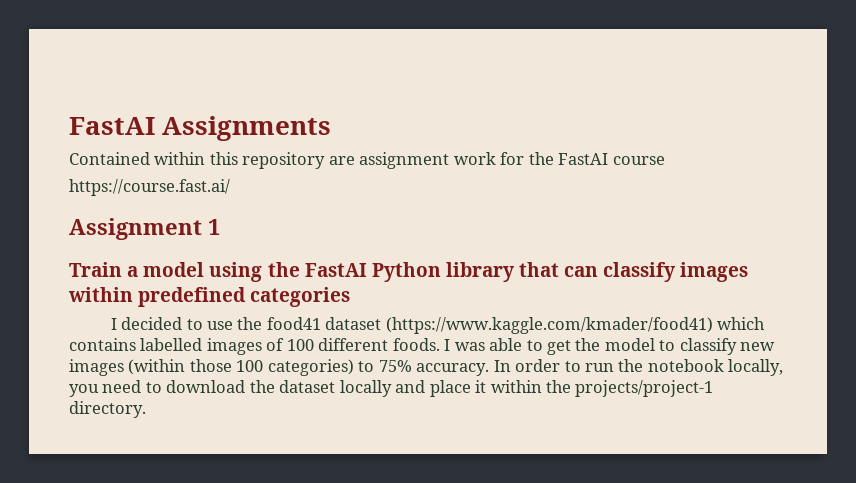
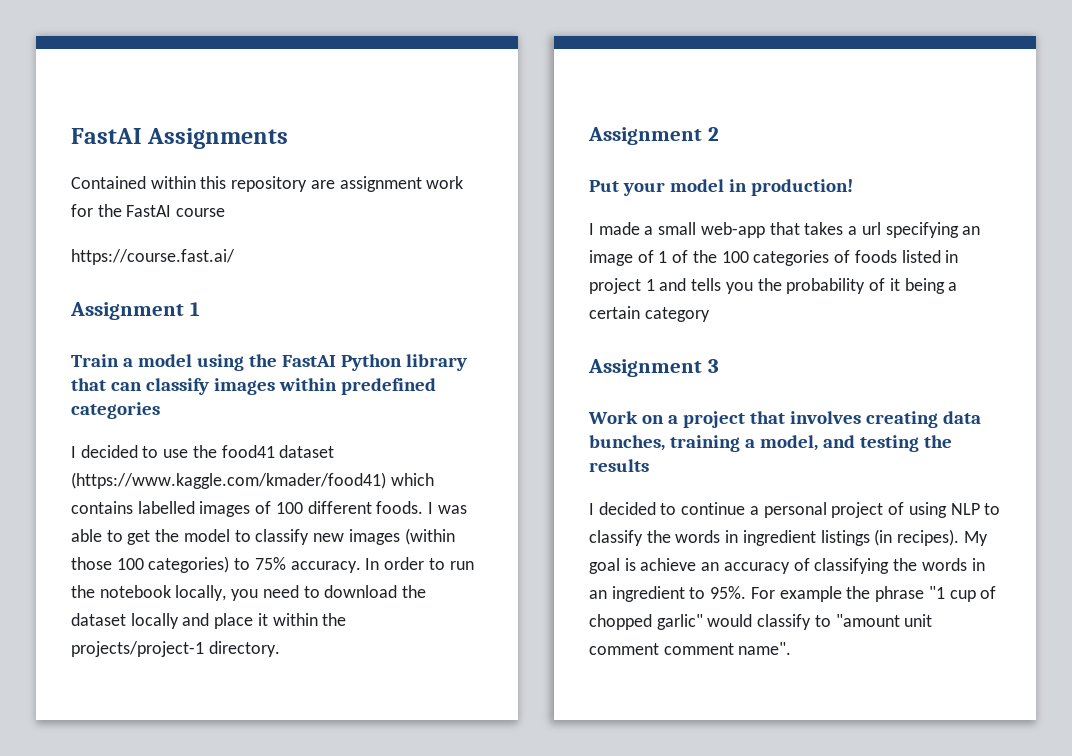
(146, 409) none -> [588,127,719,145] [589,179,853,196] [589,222,981,238] [589,250,959,266] [589,278,958,294] [589,306,710,322] [588,359,719,377] [588,411,981,428] [589,435,952,452] [589,459,649,472] [589,502,1001,518] [589,529,988,546] [589,558,985,574] [589,586,997,602] [589,614,933,630] [589,642,792,655] // Assignment 2 // Put your model in production! // I made a small web-app that takes a url specifying an image of 1 of the 100 categories of foods listed in project 1 and tells you the probability of it being a certain category // Assignment 3 // Work on a project that involves creating data bunches, training a model, and testing the results // I decided to continue a personal project of using NLP to classify the words in ingredient listings (in recipes). My goal is achieve an accuracy of classifying the words in an ingredient to 95%. For example the phrase "1 cup of chopped garlic" would classify to "amount unit comment comment name".

